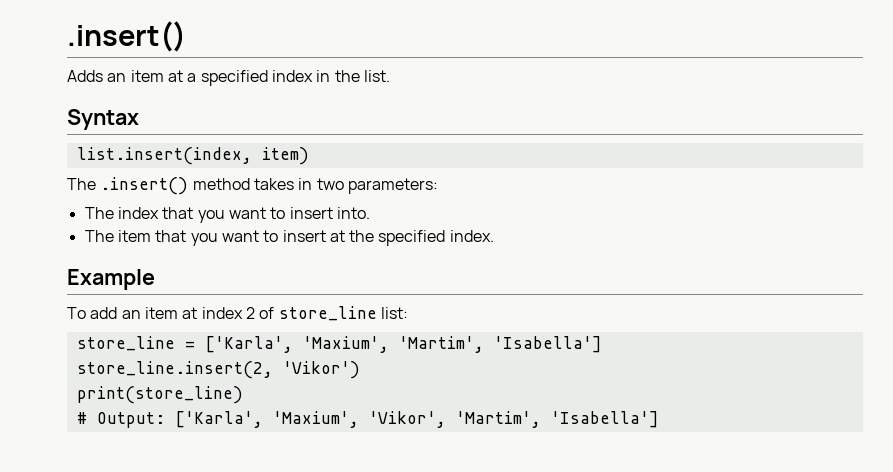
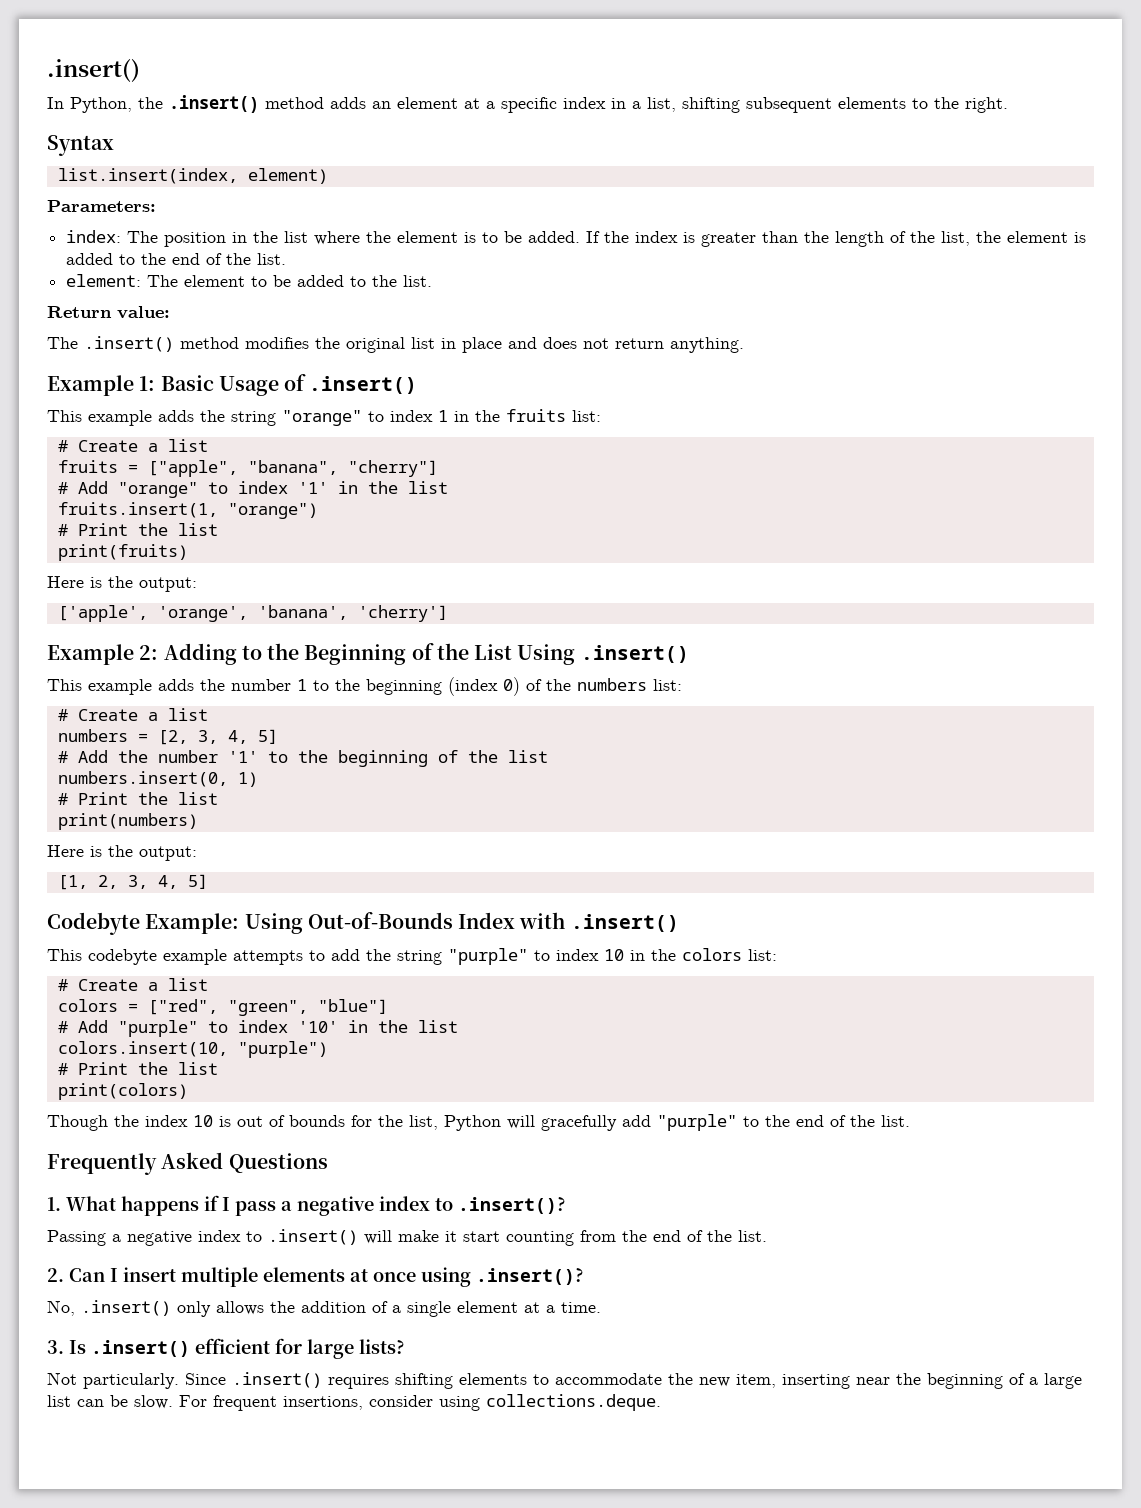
[67,21,186,52] [67,70,268,86] .insert() // Adds an item at a specified -> [47,58,140,82] [47,95,557,113] .insert() // In Python, the .insert() method adds an element at a specific
[334,70,390,82] [67,109,139,130] [76,147,309,165] [67,177,438,195] [84,207,370,223] [84,230,494,246] [67,269,155,290] [67,306,408,321] [76,336,602,353] [76,361,360,379] [76,386,243,404] [76,411,659,428] the list. // Syntax // list.insert(index, item) // The .insert() method takes in two parameters: // The index that you want to insert into. // The item that you want to insert at the specified index. // Example // To add an item at index 2 of store_line list: // store_line = ['Karla', 'Maxium', 'Martim', 'Isabella'] // store_line.insert(2, 'Vikor') // print(store_line) // # Output: ['Karla', 'Maxium', 'Vikor', 'Martim', 'Isabella'] -> [632,97,1008,113] [47,135,114,156] [57,168,328,184] [47,200,156,212] [66,230,1087,247] [66,253,287,265] [66,274,433,287] [47,306,170,319] [47,336,744,353] [47,374,418,396] [47,409,601,426] [57,439,208,452] [57,460,438,477] [57,481,448,498] [57,502,318,519] [57,523,218,536] [57,544,188,561] [47,576,197,592] [57,605,448,622] [47,643,689,665] [47,677,682,696] [57,708,208,721] [57,729,278,745] [57,750,548,767] [57,771,258,787] [57,792,218,805] [57,813,198,830] [47,845,197,861] [57,874,208,890] [47,912,679,935] [47,948,777,965] [57,978,208,991] [57,999,388,1016] [57,1020,458,1037] [57,1041,328,1058] [57,1062,218,1075] [57,1083,188,1100] [47,1114,910,1131] [47,1152,328,1175] [47,1195,566,1216] [47,1229,767,1246] [47,1267,584,1287] [47,1300,601,1317] [47,1338,405,1359] [47,1372,1082,1389] [47,1394,661,1411] a list, shifting subsequent elements to the right. // Syntax // list.insert(index, element) // Parameters: // index: The position in the list where the element is to be added. If the index is greater than the length of the list, the element is added to the end of the list. // element: The element to be added to the list. // Return value: // The .insert() method modifies the original list in place and does not return anything. // Example 1: Basic Usage of .insert() // This example adds the string "orange" to index 1 in the fruits list: // # Create a list // fruits = ["apple", "banana", "cherry"] // # Add "orange" to index '1' in the list // fruits.insert(1, "orange") // # Print the list // print(fruits) // Here is the output: // ['apple', 'orange', 'banana', 'cherry'] // Example 2: Adding to the Beginning of the List Using .insert() // This example adds the number 1 to the beginning (index 0) of the numbers list: // # Create a list // numbers = [2, 3, 4, 5] // # Add the number '1' to the beginning of the list // numbers.insert(0, 1) // # Print the list // print(numbers) // Here is the output: // [1, 2, 3, 4, 5] // Codebyte Example: Using Out-of-Bounds Index with .insert() // This codebyte example attempts to add the string "purple" to index 10 in the colors list: // # Create a list // colors = ["red", "green", "blue"] // # Add "purple" to index '10' in the list // colors.insert(10, "purple") // # Print the list // print(colors) // Though the index 10 is out of bounds for the list, Python will gracefully add "purple" to the end of the list. // Frequently Asked Questions // 1. What happens if I pass a negative index to .insert()? // Passing a negative index to .insert() will make it start counting from the end of the list. // 2. Can I insert multiple elements at once using .insert()? // No, .insert() only allows the addition of a single element at a time. // 3. Is .insert() efficient for large lists? // Not particularly. Since .insert() requires shifting elements to accommodate the new item, inserting near the beginning of a large list can be slow. For frequent insertions, consider using collections.deque.

